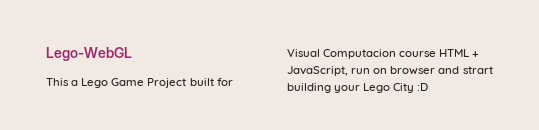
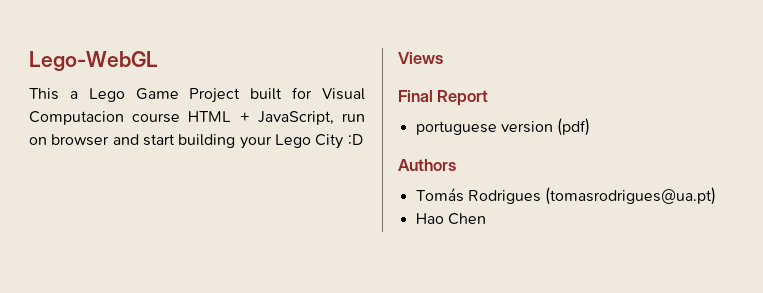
[462,66,493,74] strart -> [142,134,175,146] start
(429, 87) none -> [398,52,443,64] [398,90,489,106] [415,118,591,136] [398,159,456,171] [415,187,717,205] [415,213,486,225] // Views // Final Report // portuguese version (pdf) // Authors // Tomás Rodrigues (tomasrodrigues@ua.pt) // Hao Chen

